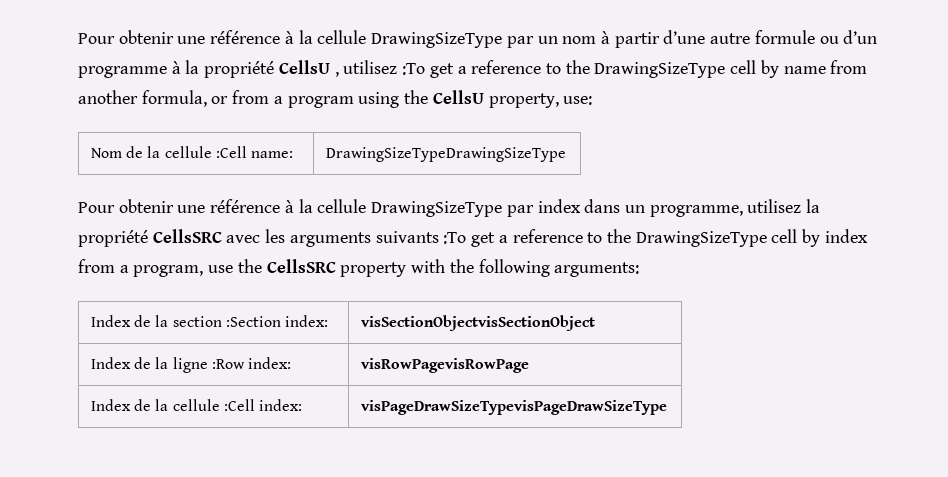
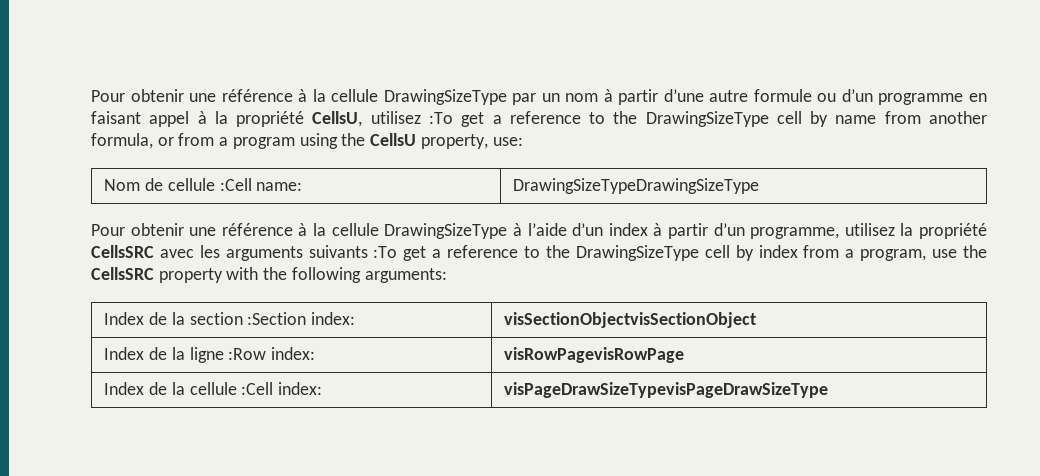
(167, 72) none -> [968,93,987,102] [91,111,190,127] en faisant appel
[278,60,339,77] CellsU , -> [312,111,363,127] CellsU,
[147,146,161,158] la -> (164, 184) none
[506,199,645,217] par index dans un -> [512,223,745,239] à l’aide d’un index à partir d’un

